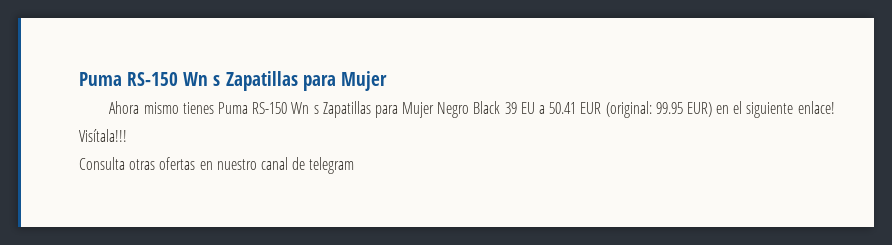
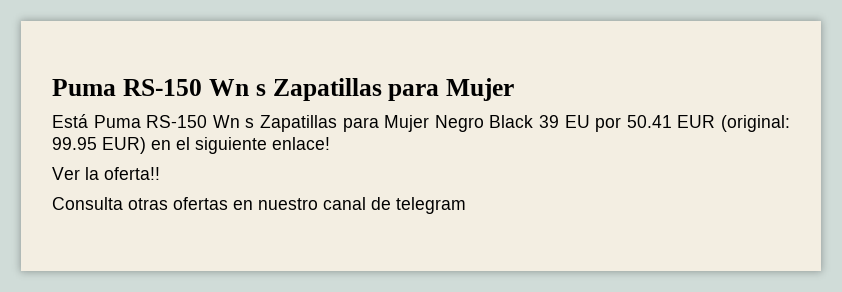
[109,101,214,114] Ahora mismo tienes -> [52,114,88,128] Está
[539,105,546,114] a -> [595,117,622,132] por
[79,129,127,142] Visítala!!! -> [52,167,160,180] Ver la oferta!!

